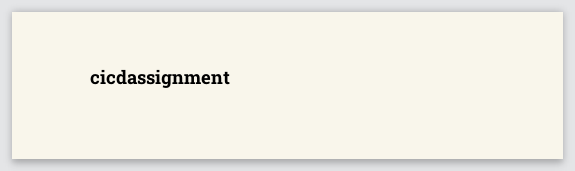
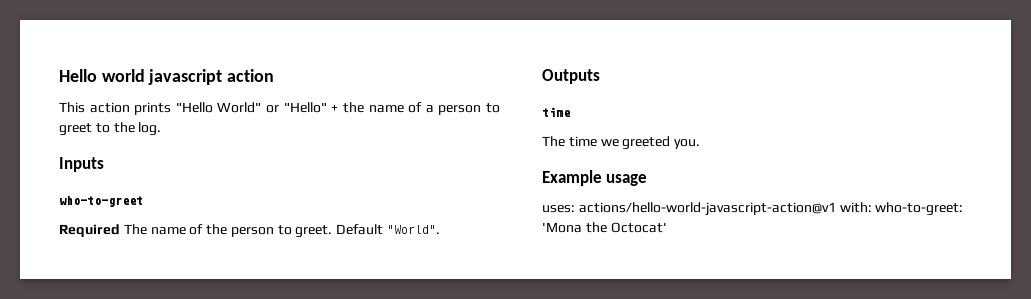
[90,69,230,88] cicdassignment -> [59,69,275,85] [59,102,501,115] [59,122,162,136] [59,157,104,172] [59,196,143,207] [59,224,441,238] [542,69,600,84] [542,107,570,117] [542,136,701,150] [542,170,648,186] [542,202,964,216] [542,222,667,233] Hello world javascript action // This action prints "Hello World" or "Hello" + the name of a person to greet to the log. // Inputs // who-to-greet // Required The name of the person to greet. Default "World". // Outputs // time // The time we greeted you. // Example usage // uses: actions/hello-world-javascript-action@v1 with: who-to-greet: 'Mona the Octocat'

